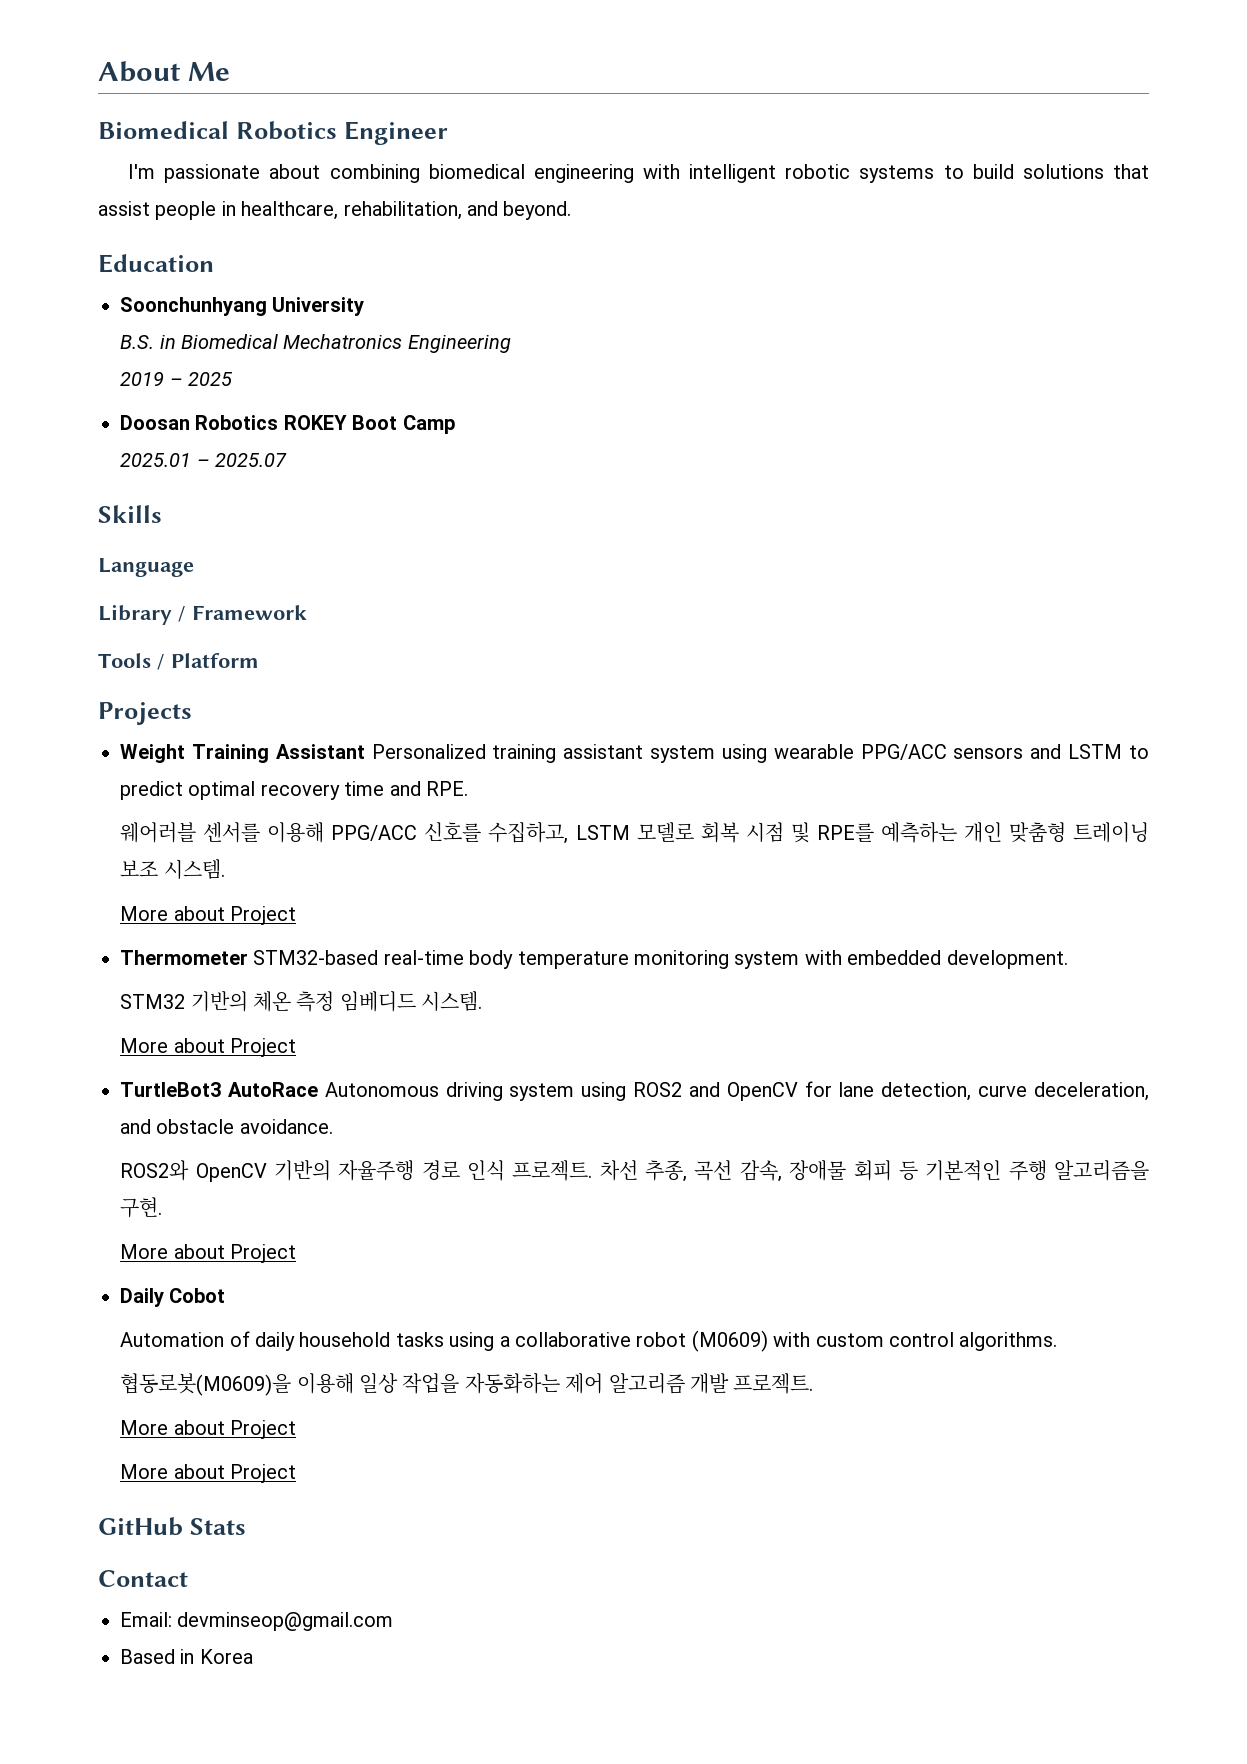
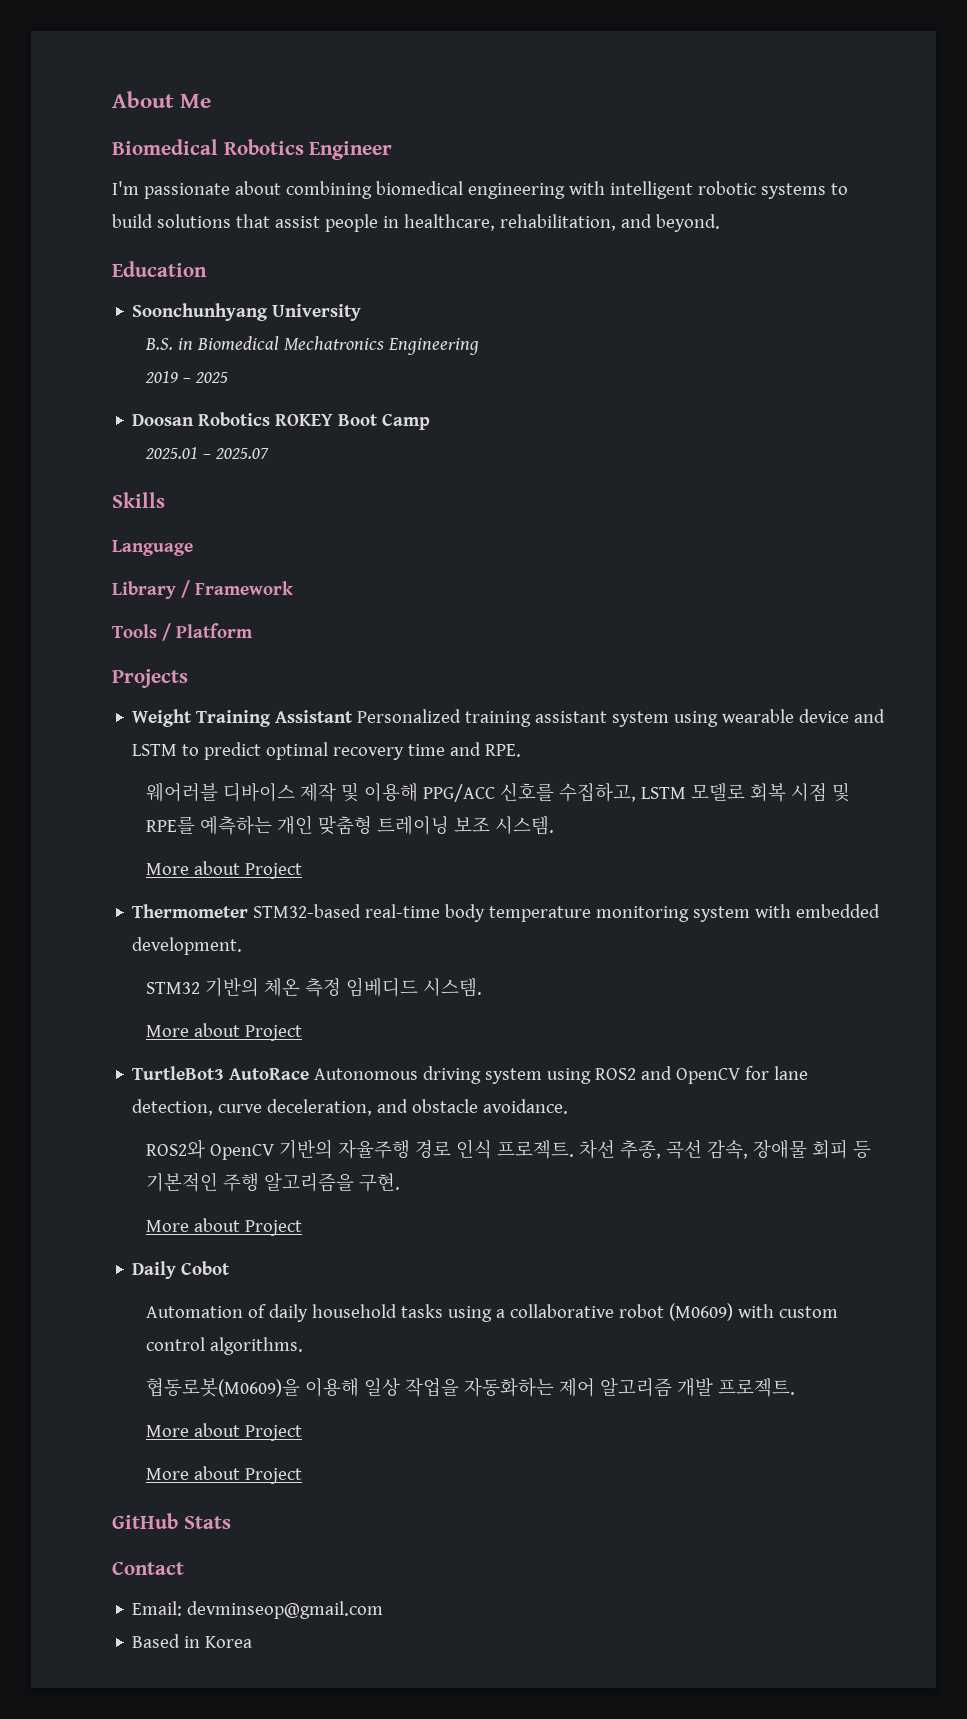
[860,744,1024,760] PPG/ACC sensors -> [799,709,850,723] device
[203,822,261,843] 센서를 -> [222,782,359,802] 디바이스 제작 및

